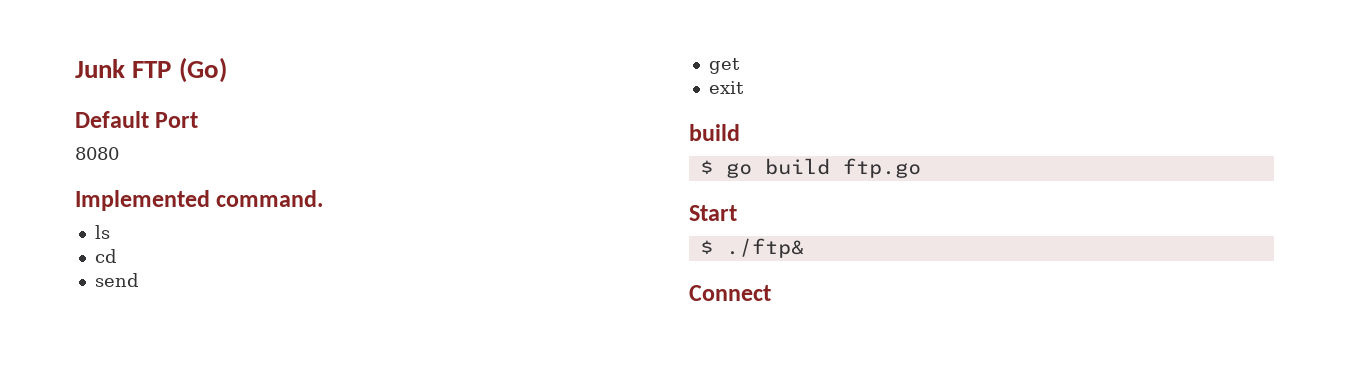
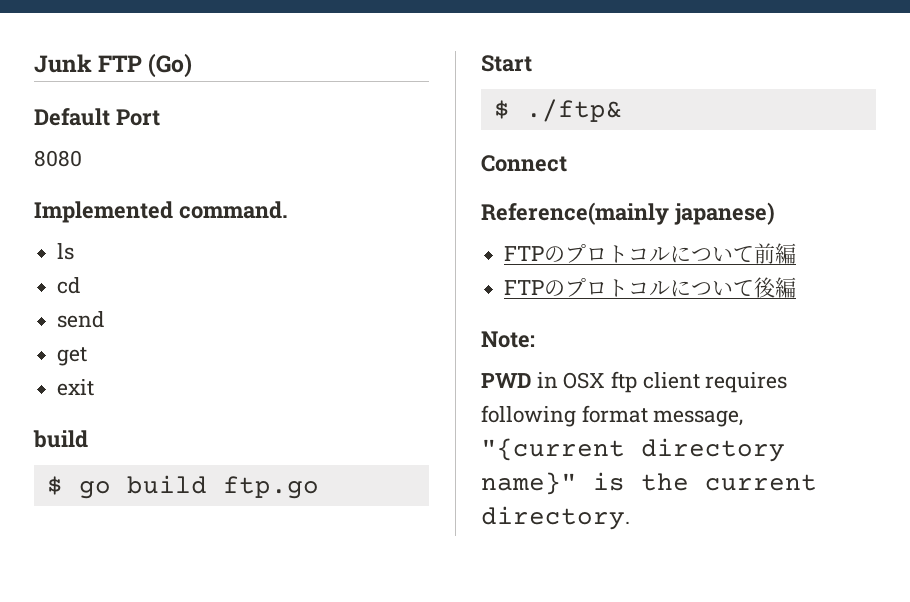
(771, 293) none -> [481,202,775,225] [504,243,797,264] [504,277,797,298] [481,331,535,348] [481,371,788,393] [481,405,744,427] [481,438,785,462] [481,472,817,495] [481,506,630,530] // Reference(mainly japanese) // FTPのプロトコルについて前編 // FTPのプロトコルについて後編 // Note: // PWD in OSX ftp client requires following format message, "{current directory name}" is the current directory.

